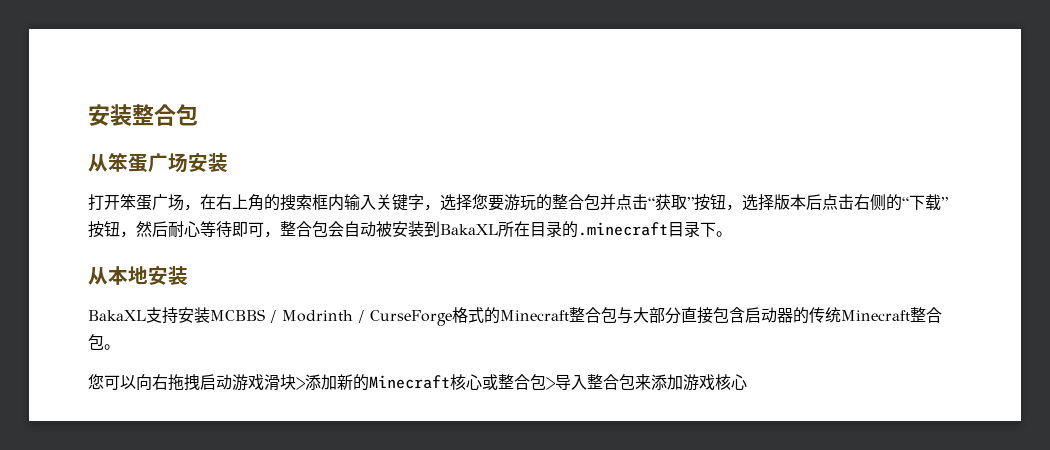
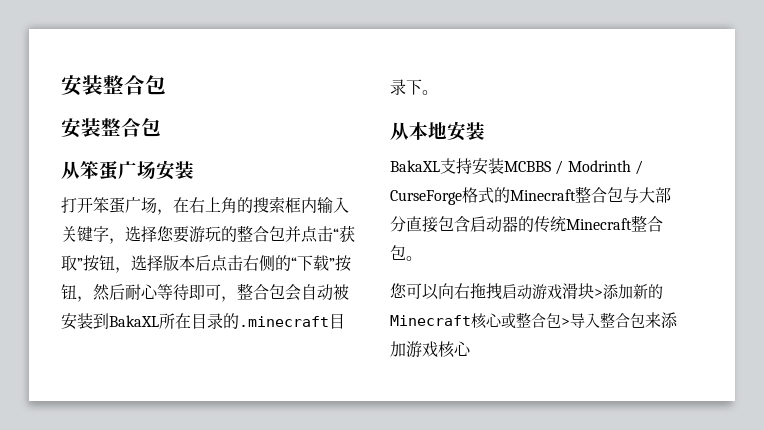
[88,104,198,126] 安装整合包 -> [61,75,166,96] [61,118,161,138] 安装整合包 // 安装整合包

